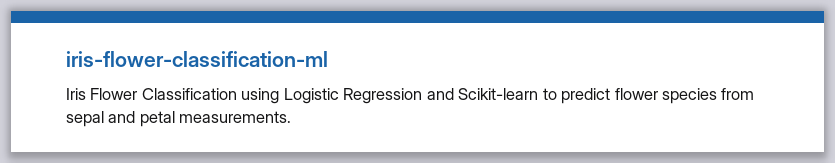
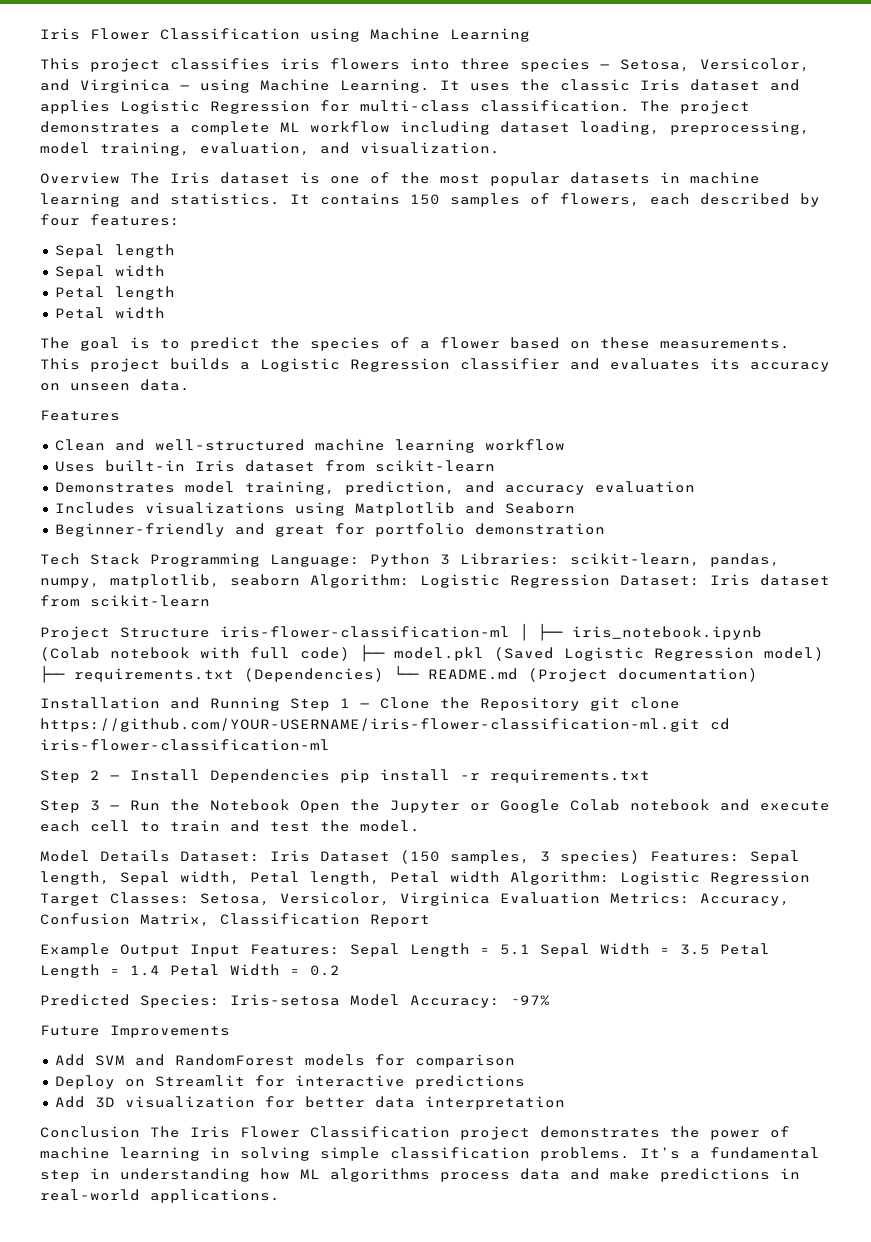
[66,51,328,67] iris-flower-classification-ml // -> (40, 34) none
[283,88,755,104] [66,111,292,127] Logistic Regression and Scikit-learn to predict flower species from sepal and petal measurements. -> [370,28,530,42] [40,58,810,72] [40,79,800,93] [40,100,750,114] [40,121,810,135] [40,142,500,156] [40,172,760,186] [40,193,820,207] [40,214,180,226] [54,244,175,258] [54,265,165,279] [54,286,175,300] [54,307,165,319] [40,337,790,351] [40,358,830,372] [40,379,190,391] [40,410,120,421] [54,439,565,453] [54,460,495,472] [54,481,695,495] [54,502,575,516] [54,523,605,537] [40,553,780,567] [40,574,830,588] [40,595,210,607] [40,623,762,641] [40,644,824,662] [40,665,758,683] [40,697,680,711] [40,718,730,732] [40,739,330,751] [40,769,650,783] [40,799,830,813] [40,820,420,832] [40,850,800,864] [40,871,810,885] [40,892,790,906] [40,913,430,927] [40,943,770,957] [40,964,340,978] [40,994,550,1008] [40,1025,230,1038] [54,1054,515,1068] [54,1075,525,1089] [54,1096,565,1110] [40,1126,790,1140] [40,1147,820,1161] [40,1168,800,1182] [40,1189,280,1203] Machine Learning // This project classifies iris flowers into three species — Setosa, Versicolor, and Virginica — using Machine Learning. It uses the classic Iris dataset and applies Logistic Regression for multi-class classification. The project demonstrates a complete ML workflow including dataset loading, preprocessing, model training, evaluation, and visualization. // Overview The Iris dataset is one of the most popular datasets in machine learning and statistics. It contains 150 samples of flowers, each described by four features: // Sepal length // Sepal width // Petal length // Petal width // The goal is to predict the species of a flower based on these measurements. This project builds a Logistic Regression classifier and evaluates its accuracy on unseen data. // Features // Clean and well-structured machine learning workflow // Uses built-in Iris dataset from scikit-learn // Demonstrates model training, prediction, and accuracy evaluation // Includes visualizations using Matplotlib and Seaborn // Beginner-friendly and great for portfolio demonstration // Tech Stack Programming Language: Python 3 Libraries: scikit-learn, pandas, numpy, matplotlib, seaborn Algorithm: Logistic Regression Dataset: Iris dataset from scikit-learn // Project Structure iris-flower-classification-ml │ ├── iris_notebook.ipynb (Colab notebook with full code) ├── model.pkl (Saved Logistic Regression model) ├── requirements.txt (Dependencies) └── README.md (Project documentation) // Installation and Running Step 1 — Clone the Repository git clone https://github.com/YOUR-USERNAME/iris-flower-classification-ml.git cd iris-flower-classification-ml // Step 2 — Install Dependencies pip install -r requirements.txt // Step 3 — Run the Notebook Open the Jupyter or Google Colab notebook and execute each cell to train and test the model. // Model Details Dataset: Iris Dataset (150 samples, 3 species) Features: Sepal length, Sepal width, Petal length, Petal width Algorithm: Logistic Regression Target Classes: Setosa, Versicolor, Virginica Evaluation Metrics: Accuracy, Confusion Matrix, Classification Report // Example Output Input Features: Sepal Length = 5.1 Sepal Width = 3.5 Petal Length = 1.4 Petal Width = 0.2 // Predicted Species: Iris-setosa Model Accuracy: ~97% // Future Improvements // Add SVM and RandomForest models for comparison // Deploy on Streamlit for interactive predictions // Add 3D visualization for better data interpretation // Conclusion The Iris Flower Classification project demonstrates the power of machine learning in solving simple classification problems. It’s a fundamental step in understanding how ML algorithms process data and make predictions in real-world applications.

